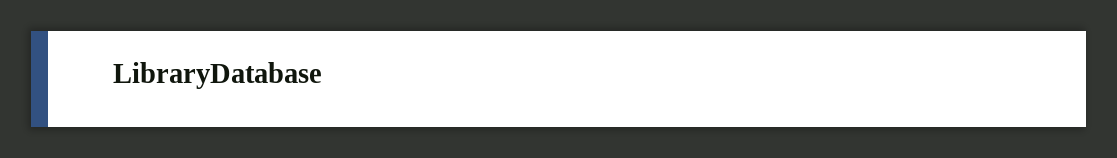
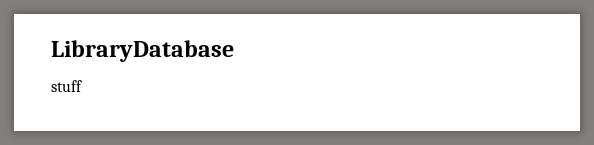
(322, 75) none -> [51,80,82,92] // stuff

